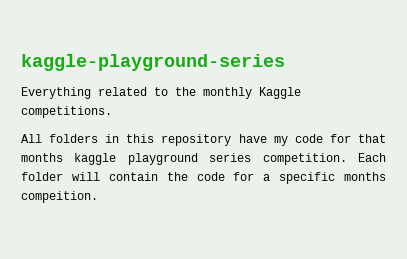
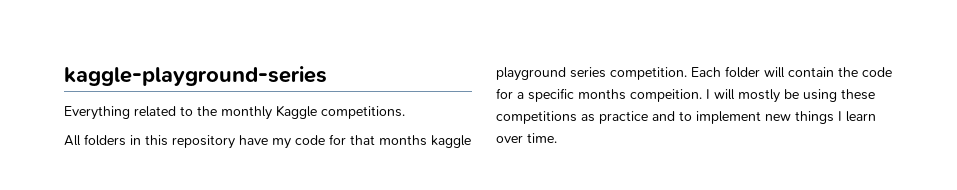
(98, 197) none -> [706,89,875,103] [496,111,876,124] [496,133,557,143] I will mostly be using these competitions as practice and to implement new things I learn over time.

